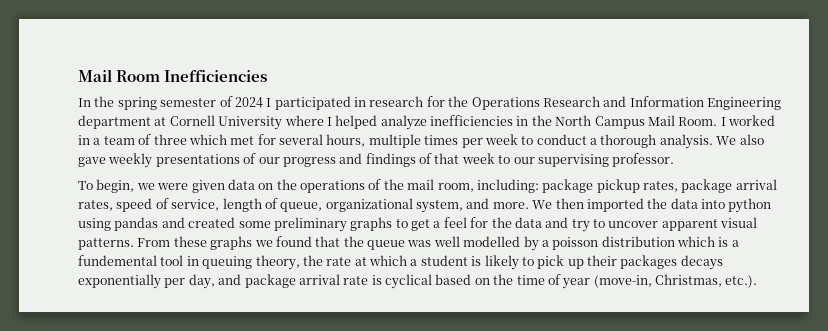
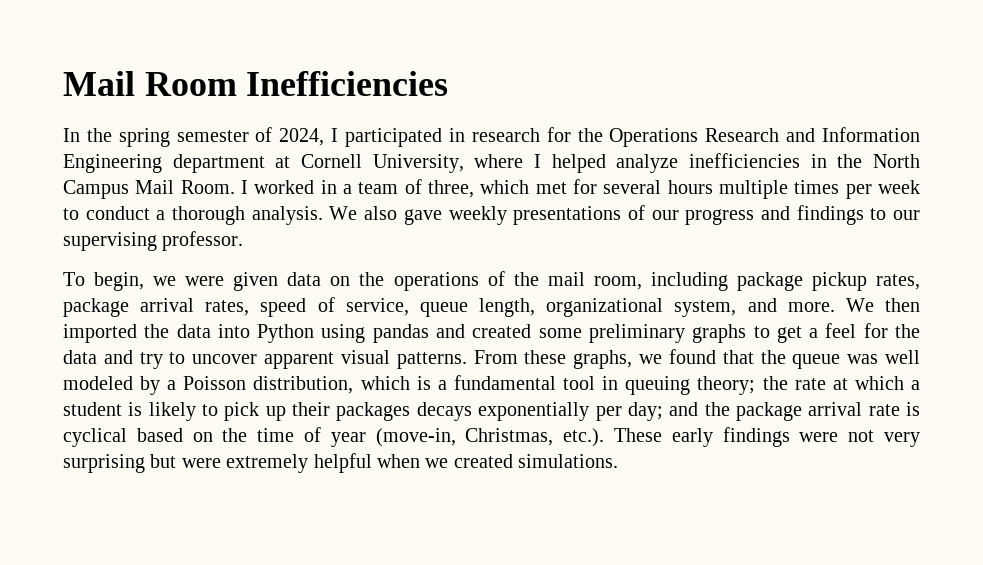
[234,97,263,108] 2024 -> [279,128,325,146] 2024,
[218,116,283,130] University -> [372,154,464,173] University,
[153,134,187,145] three -> [427,180,474,198] three,
[326,134,366,147] hours, -> [667,180,713,194] hours
[419,153,495,164] of that week -> (864, 215) none
[476,179,539,193] including: -> [650,272,728,291] including
[222,198,323,212] length of queue, -> [419,298,536,317] queue length,
[728,198,772,213] python -> [257,324,315,343] Python
[210,236,253,250] graphs -> [573,350,633,369] graphs,
[463,236,521,247] modelled -> [63,376,133,390] modeled
[552,236,675,250] poisson distribution -> [183,376,354,394] Poisson distribution,
[78,255,157,266] fundemental -> [453,375,556,390] fundamental
[255,255,300,270] theory, -> [697,376,756,395] theory;
[188,274,242,289] day, and -> [627,402,730,421] day; and the
(758, 281) none -> [614,427,920,447] [63,453,619,473] These early findings were not very surprising but were extremely helpful when we created simulations.

